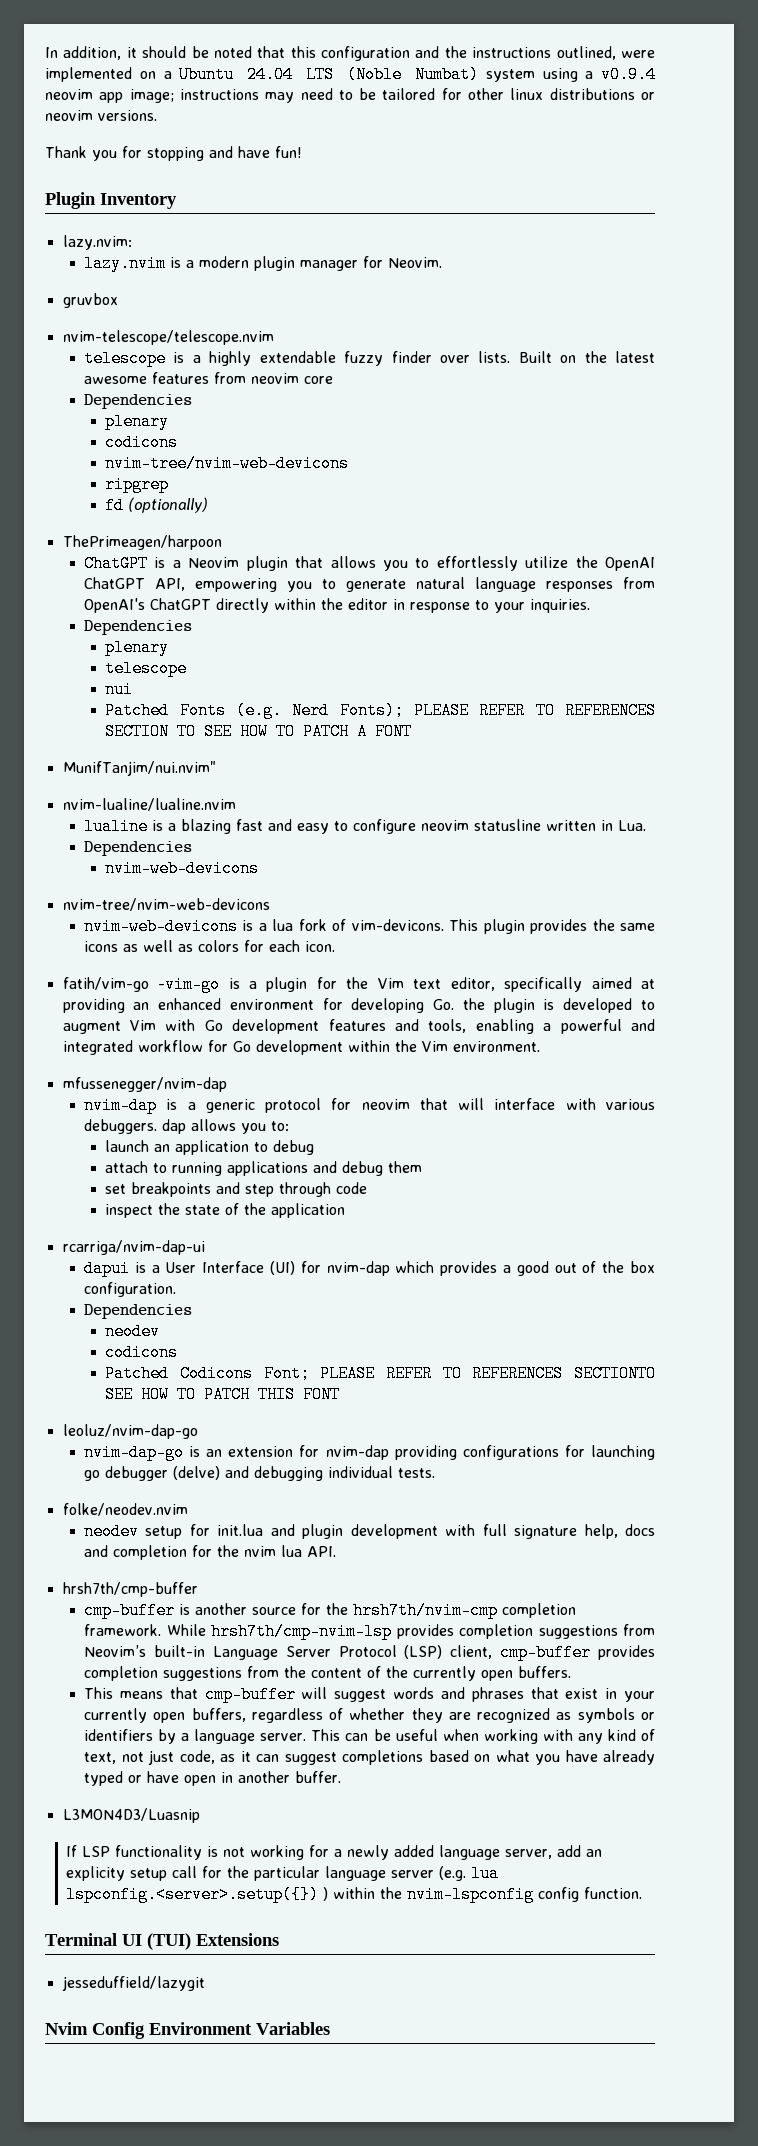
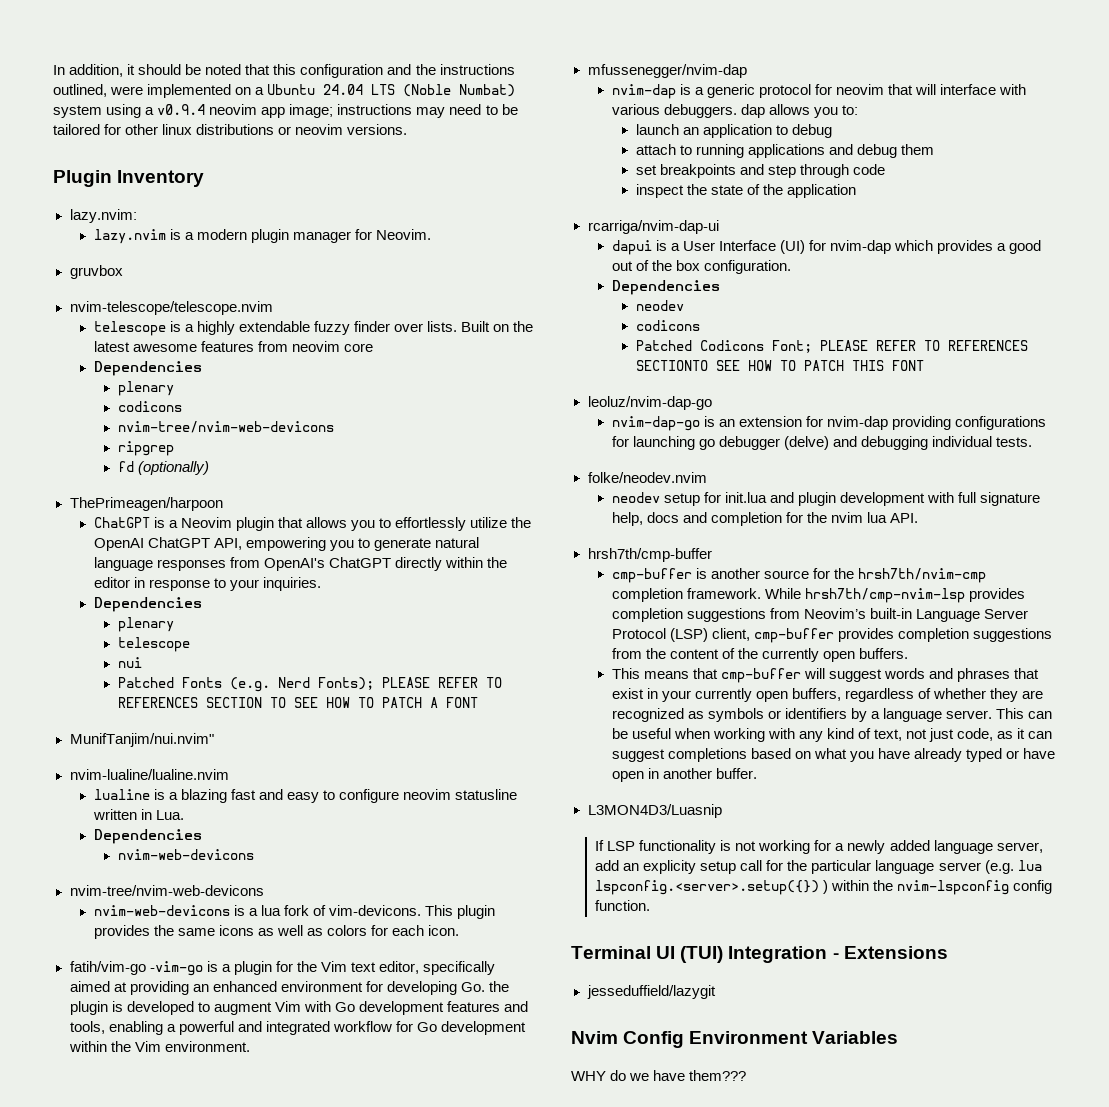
[45,146,302,161] // Thank you for stopping and have fun! -> (408, 129) none
(191, 1941) none -> [728,946,839,963] Integration -
(330, 2028) none -> [571,1070,747,1081] // WHY do we have them???

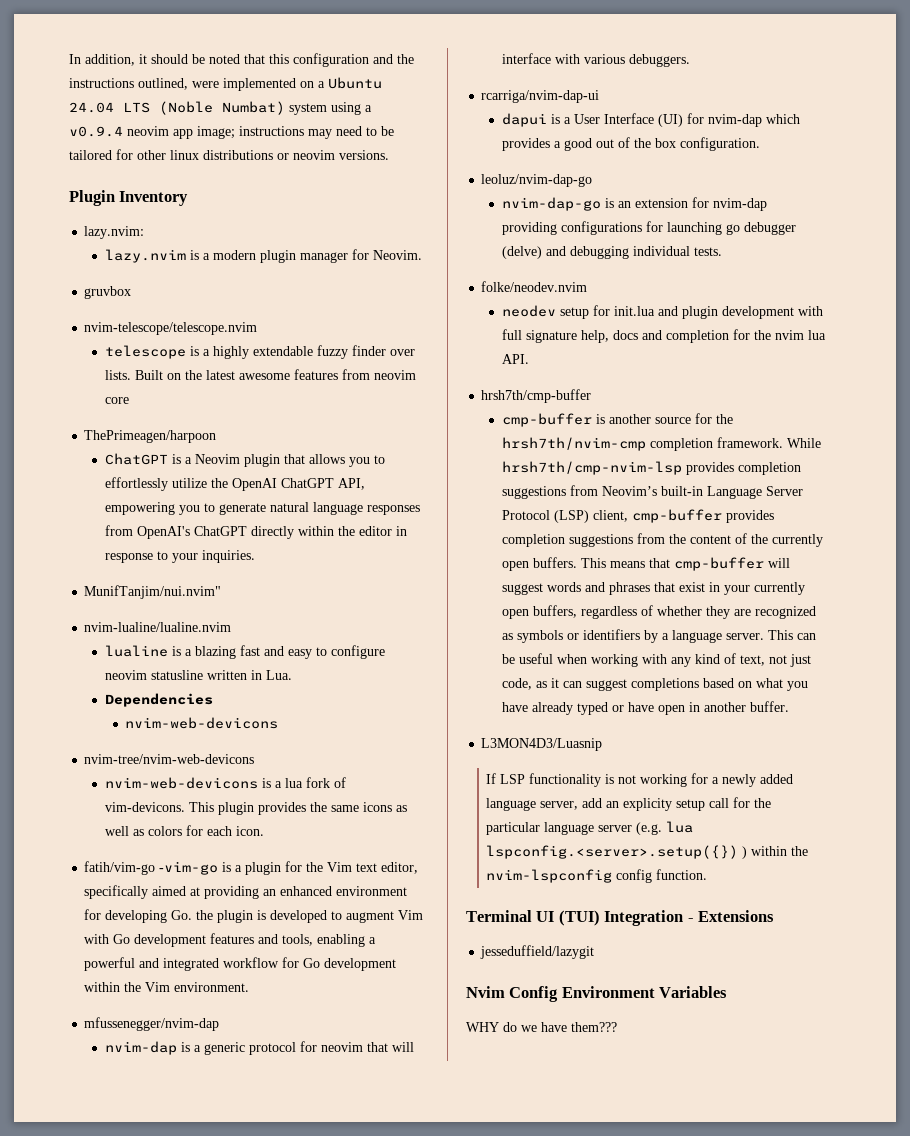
[93,361,202,376] [117,381,174,396] [117,401,182,412] [117,421,334,433] [117,441,174,456] [117,461,209,475] // Dependencies // plenary // codicons // nvim-tree/nvim-web-devicons // ripgrep // fd (optionally) -> (129, 400) none
[93,597,202,612] [117,617,174,632] [117,637,190,652] [117,657,142,668] [117,677,502,692] [117,697,478,708] // Dependencies // plenary // telescope // nui // Patched Fonts (e.g. Nerd Fonts); PLEASE REFER TO REFERENCES SECTION TO SEE HOW TO PATCH A FONT -> (255, 556) none
[740,104,858,118] [635,124,832,138] [635,144,934,158] [635,164,885,178] [635,184,856,198] dap allows you to: // launch an application to debug // attach to running applications and debug them // set breakpoints and step through code // inspect the state of the application -> (690, 60) none
[611,280,720,295] [635,300,684,311] [635,320,700,331] [635,340,1028,353] [635,360,924,371] // Dependencies // neodev // codicons // Patched Codicons Font; PLEASE REFER TO REFERENCES SECTIONTO SEE HOW TO PATCH THIS FONT -> (760, 144) none
(908, 653) // -> (577, 562) none

